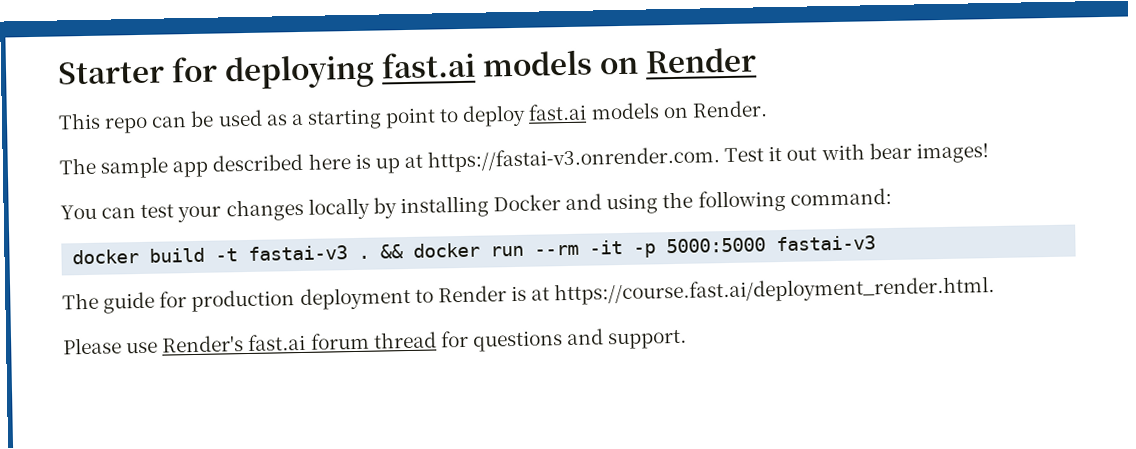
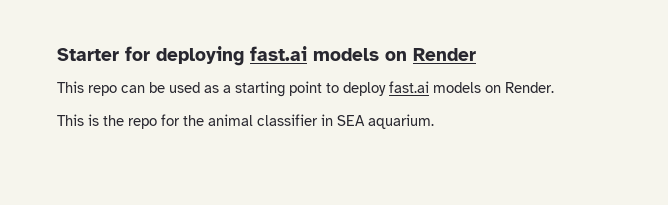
[59,142,989,179] [60,187,892,223] [72,235,877,265] [62,276,996,314] [63,328,688,355] The sample app described here is up at https://fastai-v3.onrender.com. Test it out with bear images! // You can test your changes locally by installing Docker and using the following command: // docker build -t fastai-v3 . && docker run --rm -it -p 5000:5000 fastai-v3 // The guide for production deployment to Render is at https://course.fast.ai/deployment_render.html. // Please use Render's fast.ai forum thread for questions and support. -> [57,114,434,129] This is the repo for the animal classifier in SEA aquarium.

